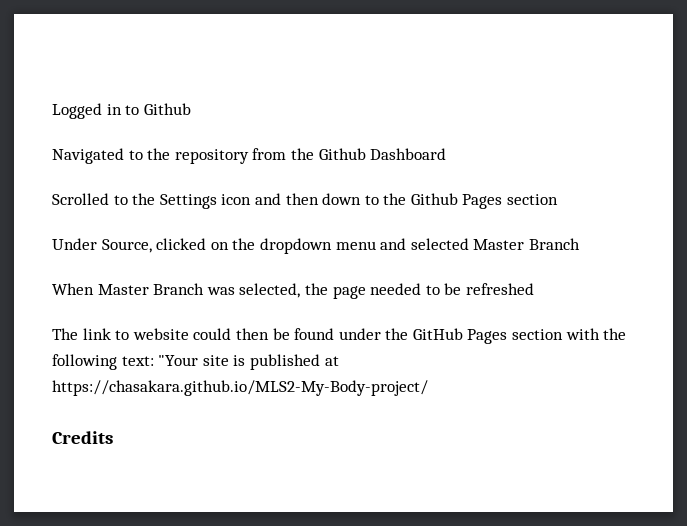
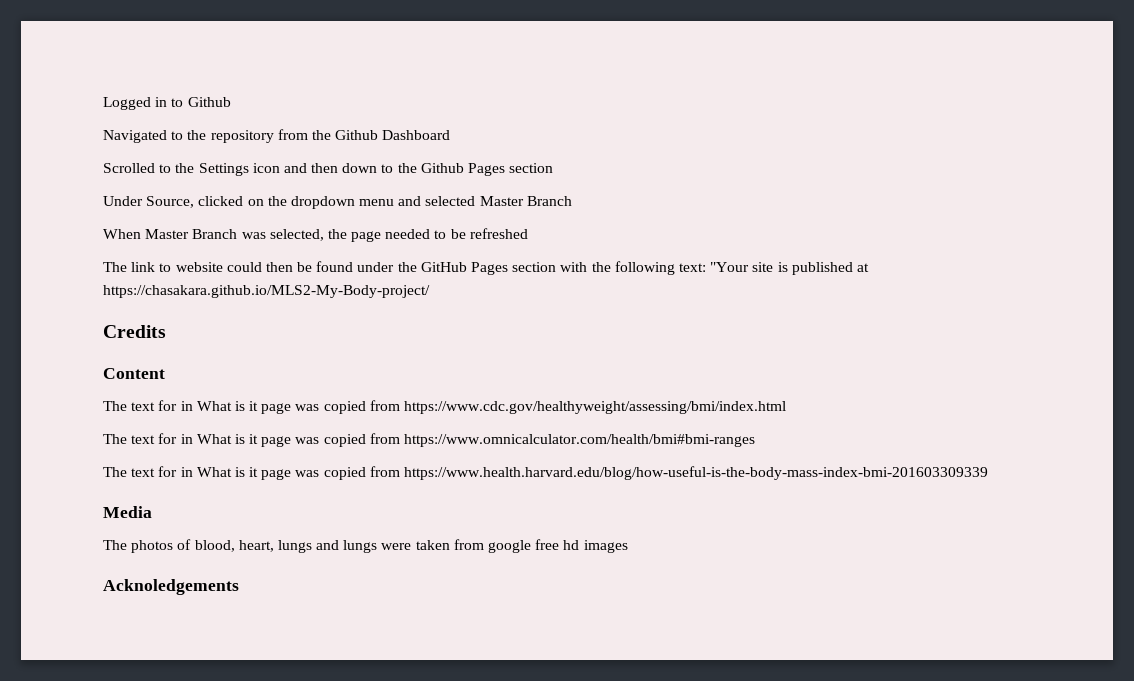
(113, 437) none -> [103,368,165,379] [103,400,787,414] [103,433,756,447] [103,466,989,480] [103,506,152,518] [103,539,628,553] [103,579,239,595] // Content // The text for in What is it page was copied from https://www.cdc.gov/healthyweight/assessing/bmi/index.html // The text for in What is it page was copied from https://www.omnicalculator.com/health/bmi#bmi-ranges // The text for in What is it page was copied from https://www.health.harvard.edu/blog/how-useful-is-the-body-mass-index-bmi-201603309339 // Media // The photos of blood, heart, lungs and lungs were taken from google free hd images // Acknoledgements

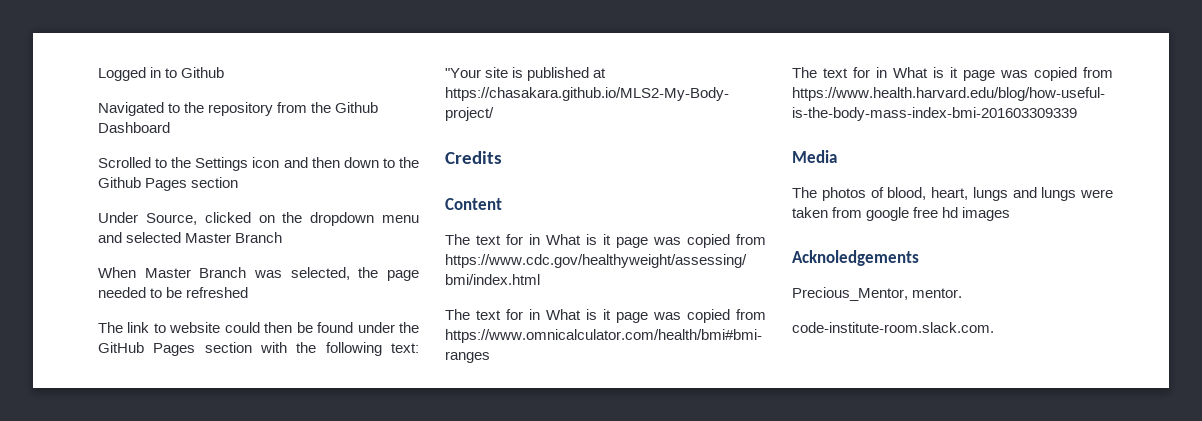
(239, 587) none -> [792,287,963,301] [792,322,994,333] // Precious_Mentor, mentor. // code-institute-room.slack.com.

